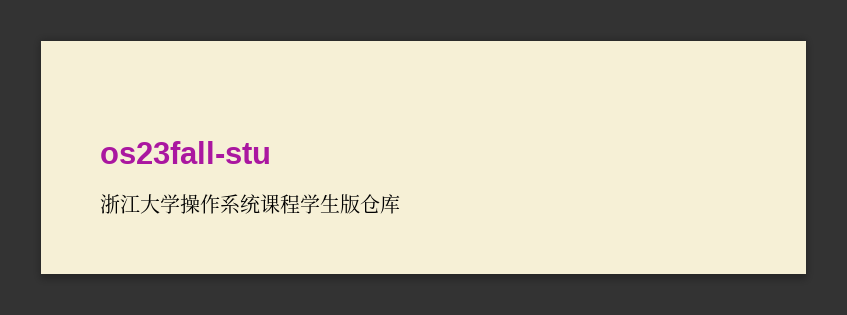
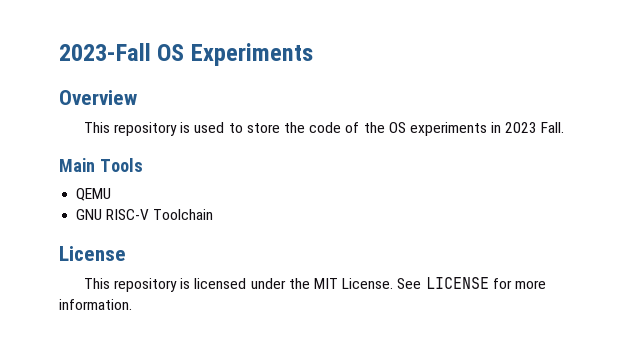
[100,141,271,164] [100,194,400,214] os23fall-stu // 浙江大学操作系统课程学生版仓库 -> [59,43,313,66] [59,90,137,105] [83,122,565,136] [59,158,143,172] [76,188,112,201] [76,209,214,220] [59,246,126,261] [83,277,546,292] [59,299,132,310] 2023-Fall OS Experiments // Overview // This repository is used to store the code of the OS experiments in 2023 Fall. // Main Tools // QEMU // GNU RISC-V Toolchain // License // This repository is licensed under the MIT License. See LICENSE for more information.

